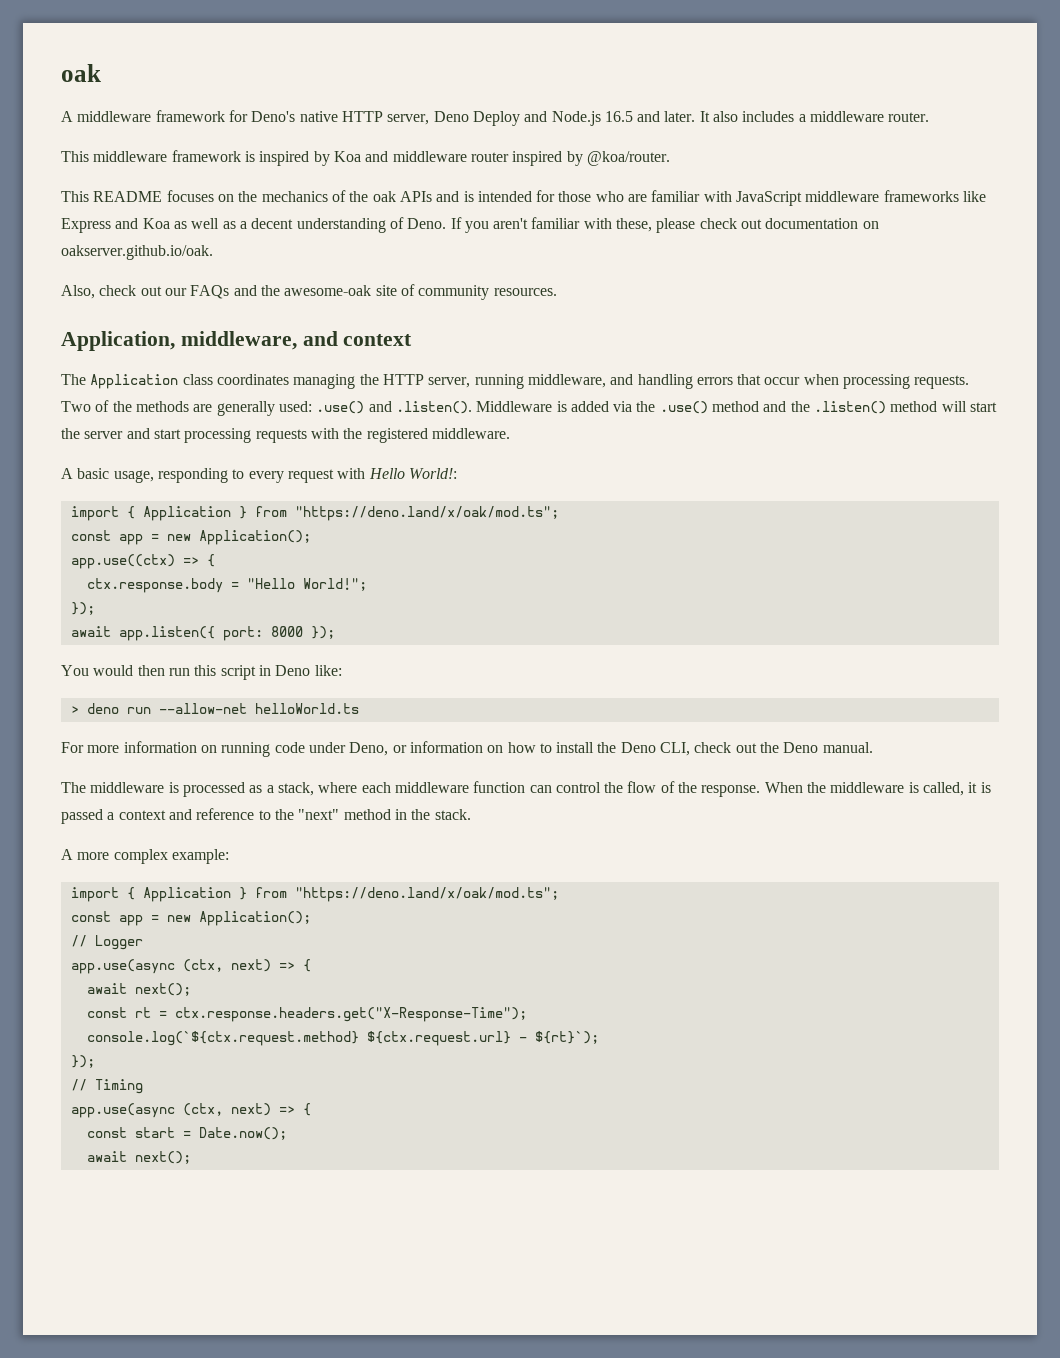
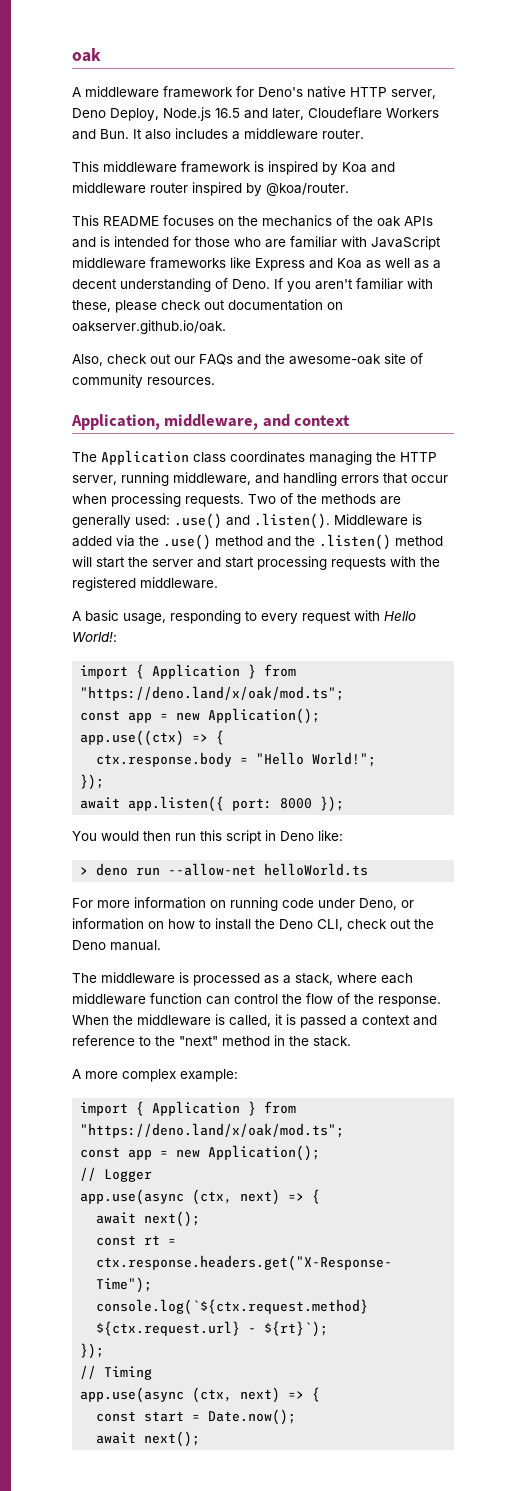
[472,111,548,126] Deploy and -> [110,108,159,121] Deploy,
[664,111,696,122] later. -> [272,107,439,120] [72,129,129,140] later, Cloudeflare Workers and Bun.

